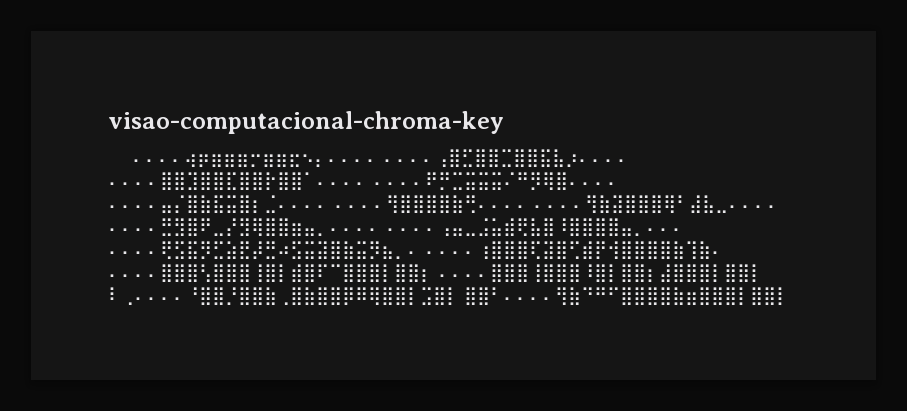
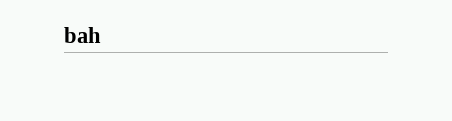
[108,111,504,134] [131,149,631,167] [108,172,620,190] [108,195,781,213] [108,218,685,236] [108,241,724,259] [108,264,763,282] [108,287,789,305] visao-computacional-chroma-key // ⠄⠄⠄⠄⢴⡶⣶⣶⣶⡒⣶⣶⣖⠢⡄⠄⠄⠄⠄ ⠄⠄⠄⠄⢠⣿⣋⣿⣿⣉⣿⣿⣯⣧⡰⠄⠄⠄⠄ ⠄⠄⠄⠄⣿⣿⣹⣿⣿⣏⣿⣿⡗⣿⣿⠁⠄⠄⠄⠄ ⠄⠄⠄⠄⠟⡛⣉⣭⣭⣭⠌⠛⡻⢿⣿⠄⠄⠄⠄ ⠄⠄⠄⠄⣤⡌⣿⣷⣯⣭⣿⡆⣈⠄⠄⠄⠄ ⠄⠄⠄⠄⢻⣿⣿⣿⣿⣷⢛⠄⠄⠄⠄ ⠄⠄⠄⠄⢻⣷⣽⣿⣿⣿⢿⠃⣼⣧⣀⠄⠄⠄⠄ ⠄⠄⠄⠄⣛⣻⣿⠟⣀⡜⣻⢿⣿⣿⣶⣤⡀⠄⠄⠄⠄ ⠄⠄⠄⠄⢠⣤⣀⣨⣥⣾⢟⣧⣿⠸⣿⣿⣿⣿⣤⡀⠄⠄⠄ ⠄⠄⠄⠄⢟⣫⣯⡻⣋⣵⣟⡼⣛⠴⣫⣭⣽⣿⣷⣭⡻⣦⡀⠄ ⠄⠄⠄⠄⢰⣿⣿⣿⢏⣽⣿⢋⣾⡟⢺⣿⣿⣿⣿⣷⢹⣷⠄ ⠄⠄⠄⠄⣿⣿⣿⢣⣿⣿⣿⢸⣿⡇⣾⣿⠏⠉⣿⣿⣿⡇⣿⣿⡆ ⠄⠄⠄⠄⣿⣿⣿⢸⣿⣿⣿⠸⣿⡇⣿⣿⡆⣼⣿⣿⣿⡇⣿⣿⡇ ⠇⢀⠄⠄⠄⠄⠘⣿⣿⡘⣿⣿⣷⢀⣿⣷⣿⣿⡿⠿⢿⣿⣿⡇⣩⣿⡇ ⣿⣿⠃⠄⠄⠄⠄⢻⣷⠙⠛⠋⣿⣿⣿⣿⣷⣶⣿⣿⣿⡇⣿⣿⡇ -> [64,27,101,43] bah

